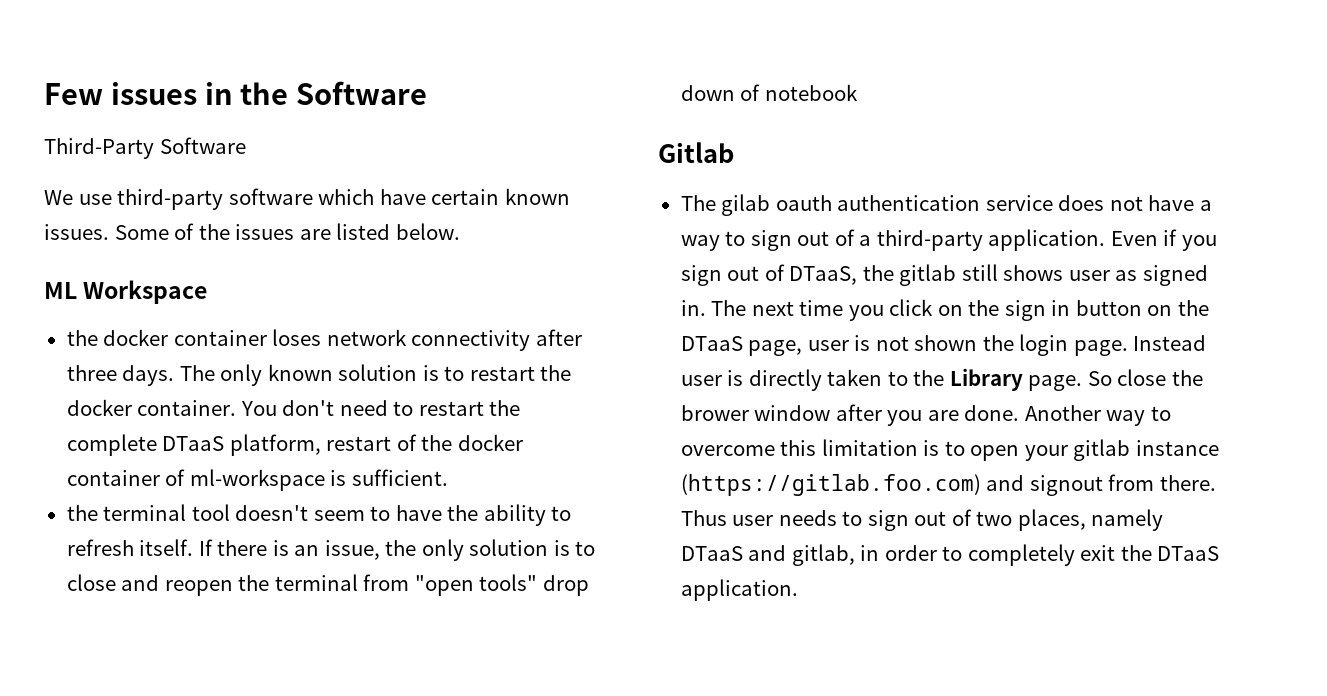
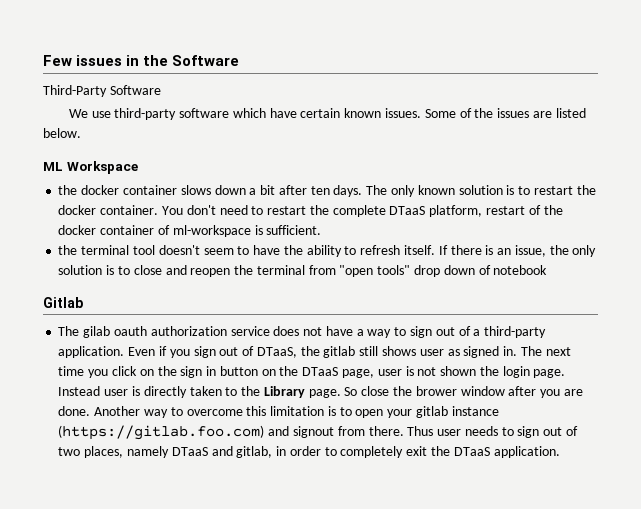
[272,329,582,351] [66,365,117,381] loses network connectivity after three -> [180,185,330,195] slows down a bit after ten
[837,195,981,211] authentication -> [150,326,227,336] authorization

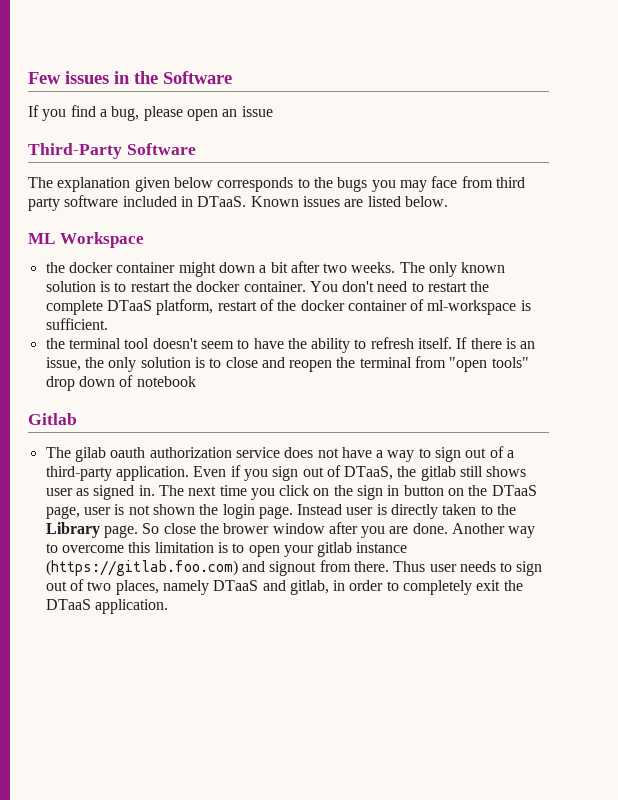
[43,85,161,97] [68,108,494,120] Third-Party Software // We use third-party software which have certain known issues. Some of the -> [28,105,273,121] [28,143,196,159] [28,176,525,192] [28,195,299,211] If you find a bug, please open an issue // Third-Party Software // The explanation given below corresponds to the bugs you may face from third party software included in DTaaS. Known
[180,185,211,195] slows -> [178,262,216,277] might
[310,185,363,197] ten days. -> [323,262,396,273] two weeks.

